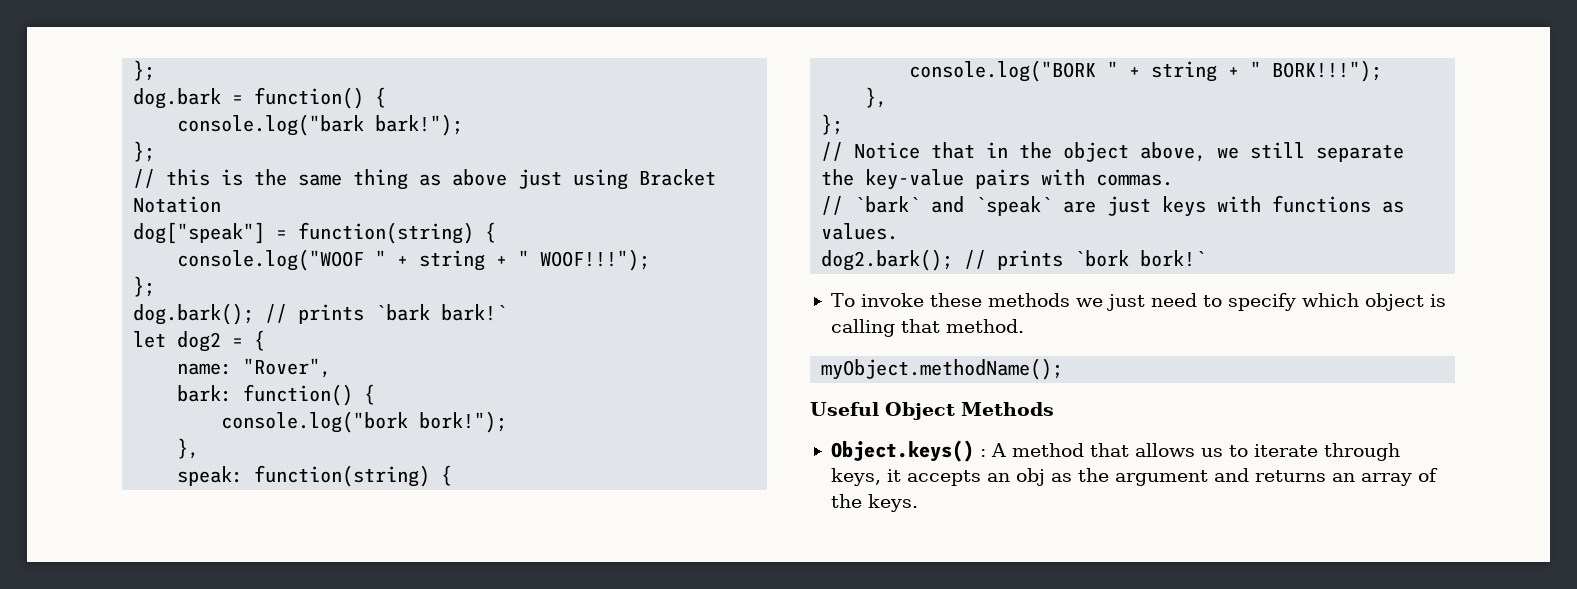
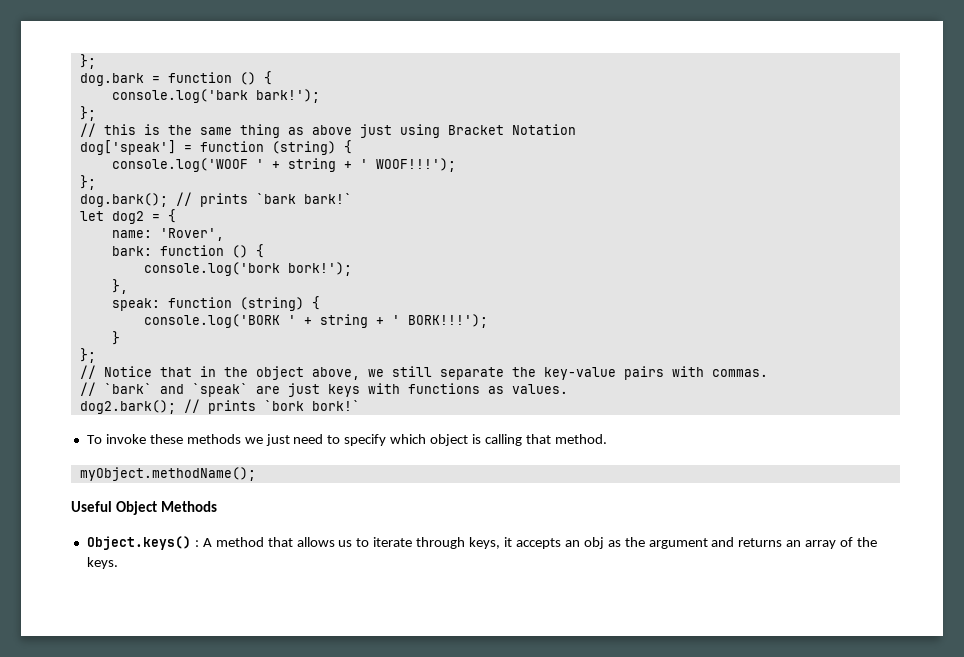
[254,87,387,109] [177,114,464,136] function() { // console.log("bark bark!"); -> [167,71,272,85] [111,89,320,103] function () { // console.log('bark bark!');
[133,222,497,244] [177,249,651,271] dog["speak"] = function(string) { // console.log("WOOF " + string + " WOOF!!!"); -> [79,140,352,155] [111,158,456,172] dog['speak'] = function (string) { // console.log('WOOF ' + string + ' WOOF!!!');
[243,358,332,378] "Rover", -> [159,228,224,241] 'Rover',
[243,384,376,406] [221,411,508,433] function() { // console.log("bork bork!"); -> [159,244,264,258] [143,262,352,276] function () { // console.log('bork bork!');
[254,465,453,487] [909,60,1383,82] [865,87,888,108] function(string) { // console.log("BORK " + string + " BORK!!!"); // }, -> [167,296,320,311] [143,314,488,328] [111,331,120,345] function (string) { // console.log('BORK ' + string + ' BORK!!!'); // }

